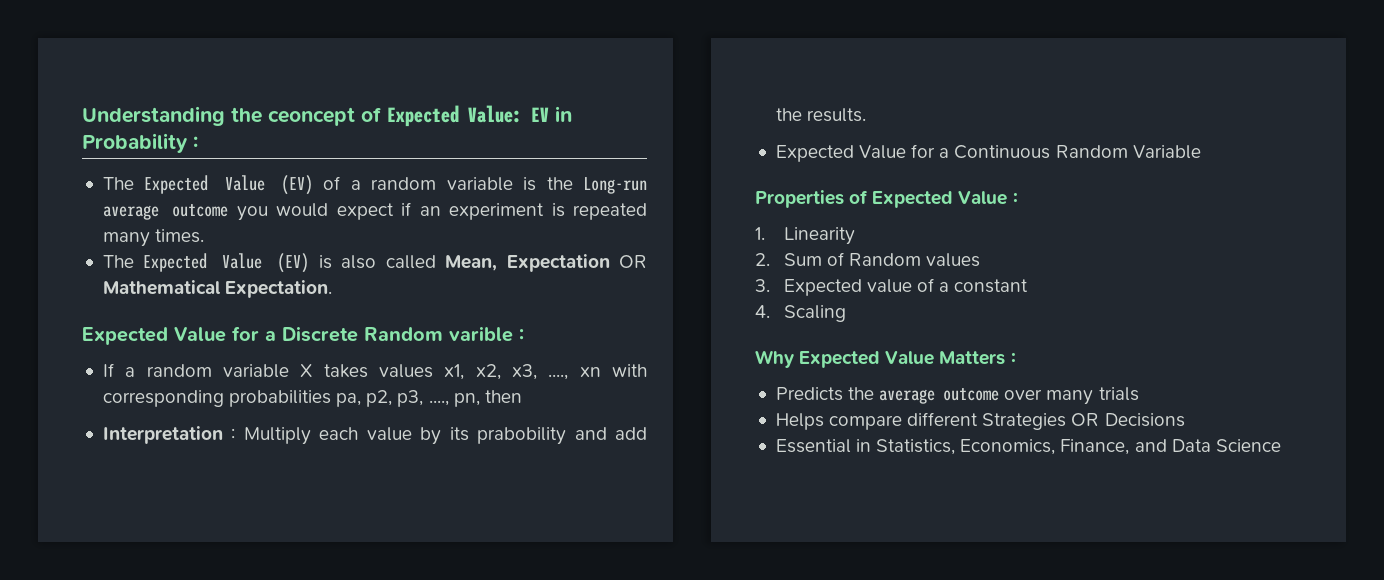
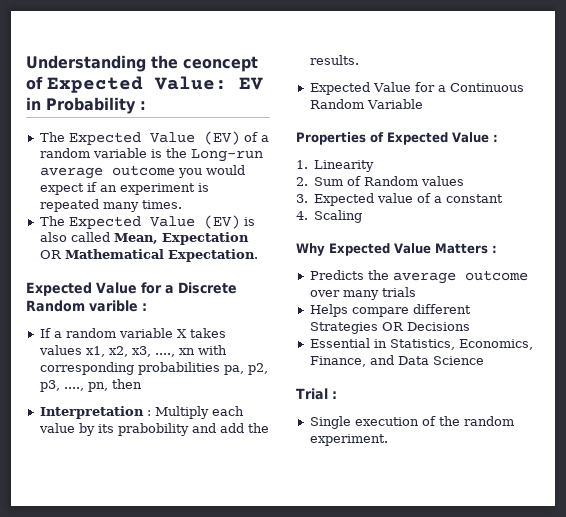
(1281, 445) none -> [296,388,337,400] [309,416,514,429] [309,434,388,446] // Trial : // Single execution of the random experiment.

